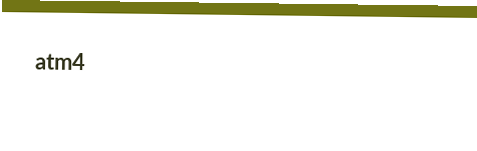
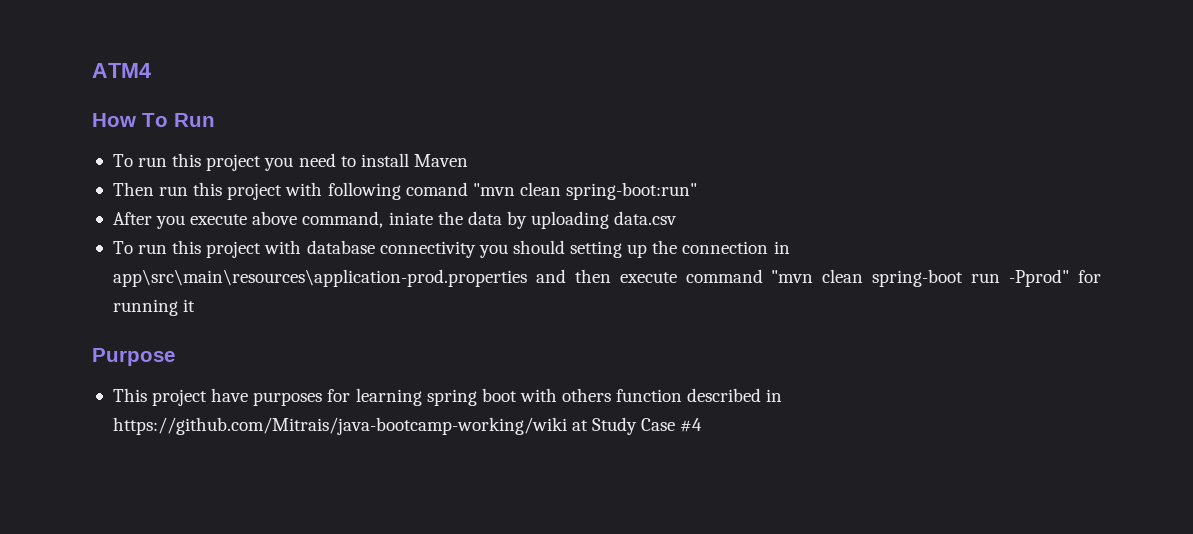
[35,52,86,71] atm4 -> [92,63,151,78] [92,113,215,127] [112,153,468,171] [112,182,698,200] [112,211,678,229] [112,240,790,258] [112,269,1101,287] [112,299,196,316] [92,348,175,366] [112,388,783,406] [112,417,703,435] ATM4 // How To Run // To run this project you need to install Maven // Then run this project with following comand "mvn clean spring-boot:run" // After you execute above command, iniate the data by uploading data.csv // To run this project with database connectivity you should setting up the connection in app\src\main\resources\application-prod.properties and then execute command "mvn clean spring-boot run -Pprod" for running it // Purpose // This project have purposes for learning spring boot with others function described in https://github.com/Mitrais/java-bootcamp-working/wiki at Study Case #4

